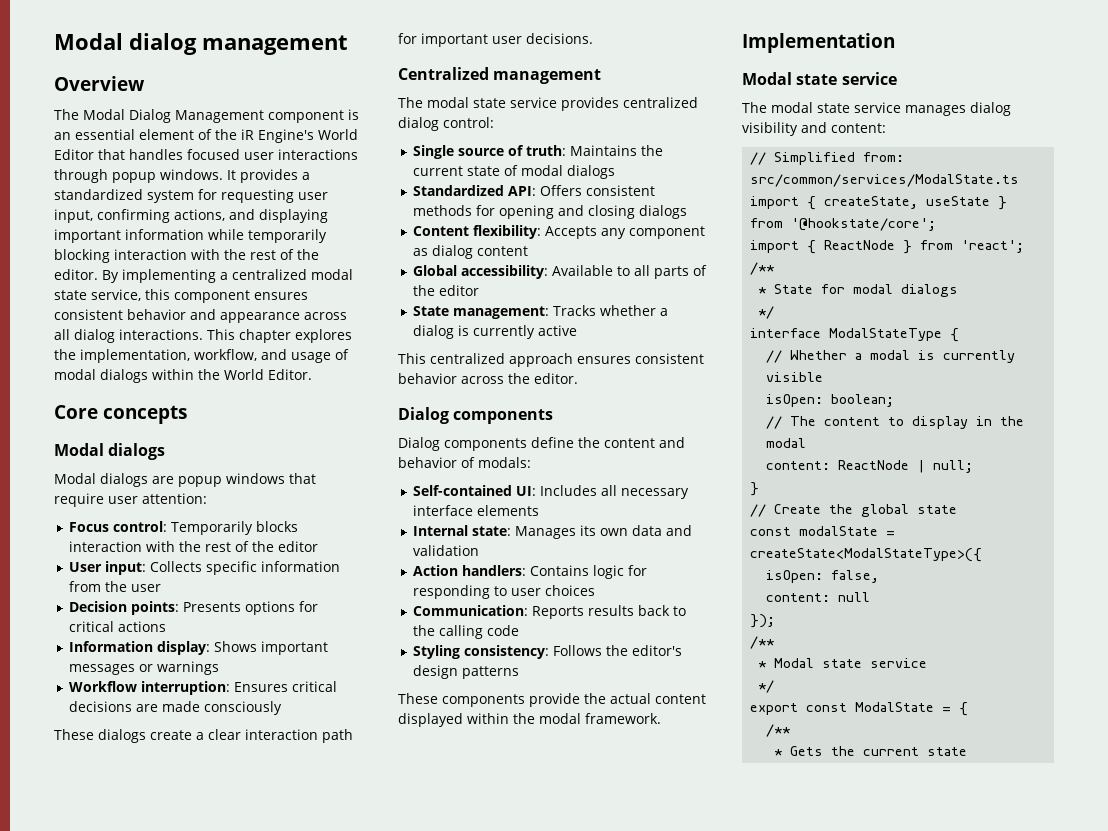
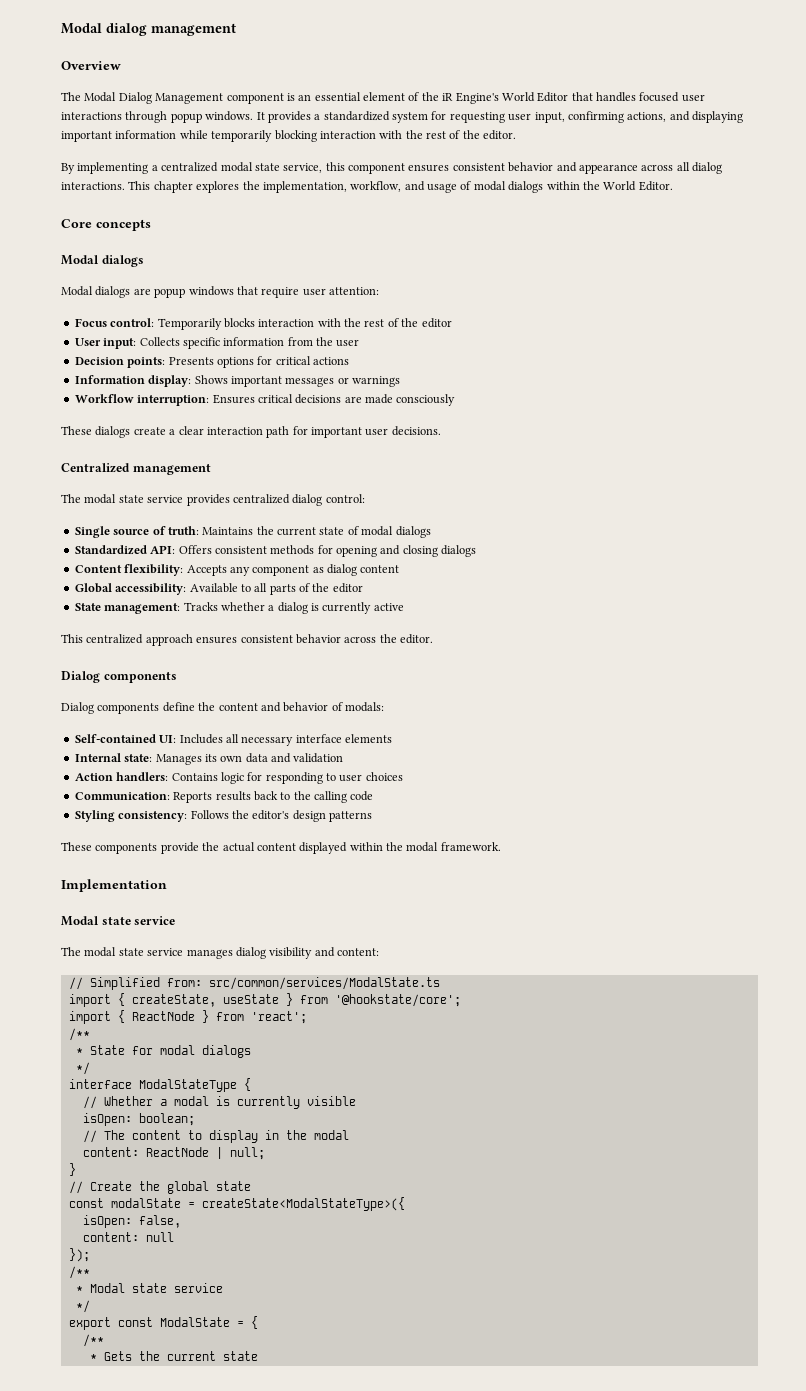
(98, 274) none -> (517, 135) //

